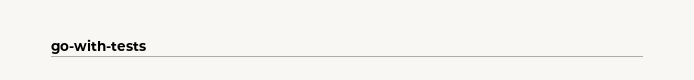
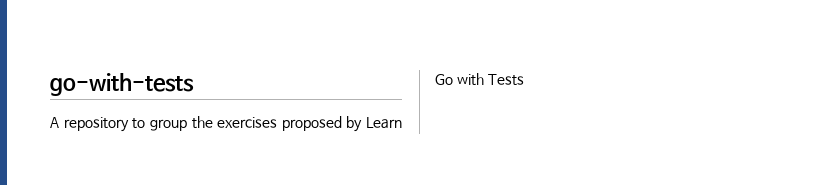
(146, 46) none -> [50,116,402,132] [435,73,524,86] // A repository to group the exercises proposed by Learn Go with Tests

